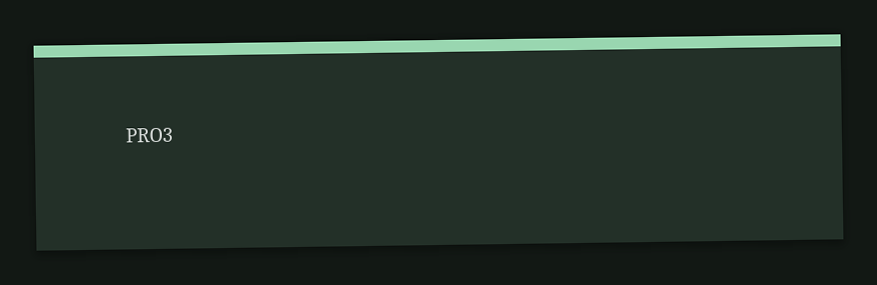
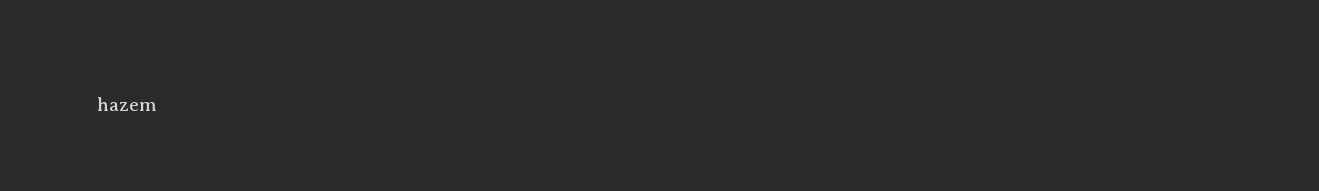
[125,127,173,143] PRO3 -> [97,97,157,111] hazem

